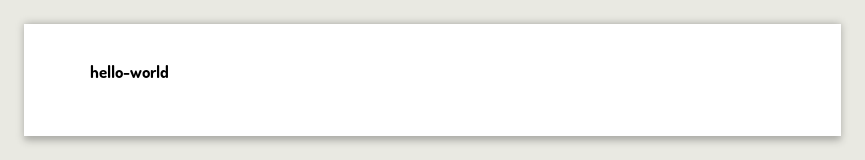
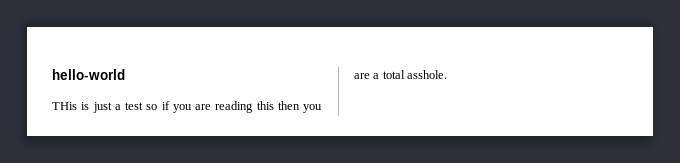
(169, 71) none -> [52,101,322,113] [354,70,448,79] // THis is just a test so if you are reading this then you are a total asshole.

